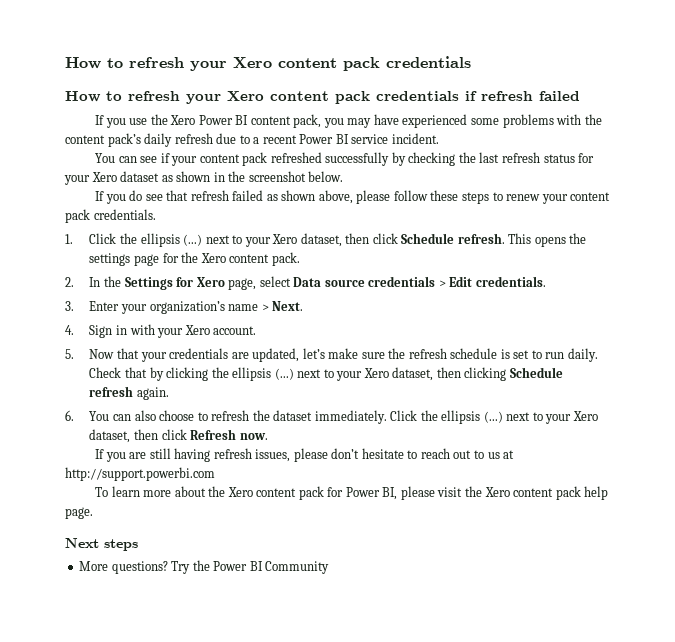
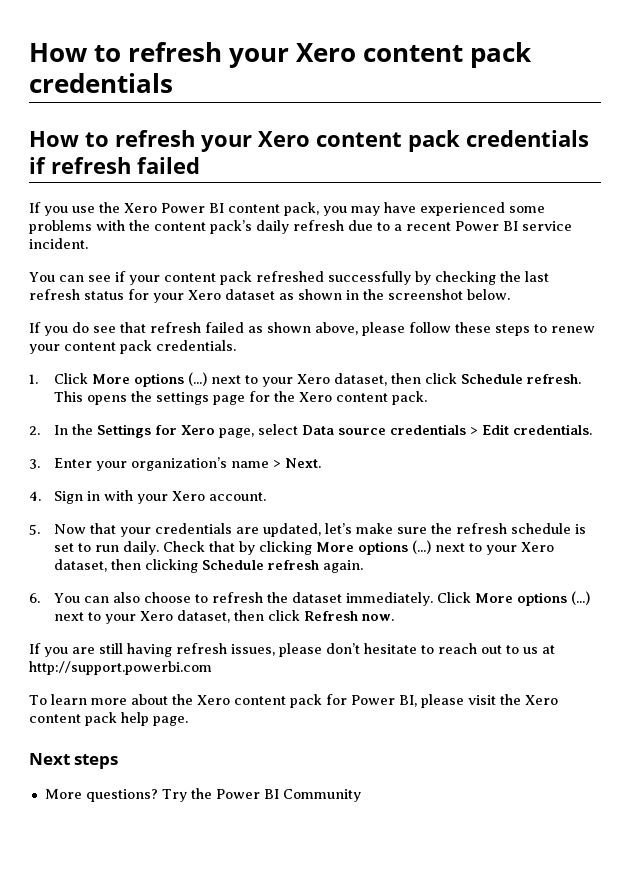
[119,233,180,247] the ellipsis -> [91,373,184,387] More options
[211,367,272,381] the ellipsis -> [315,541,408,555] More options
[420,410,481,424] the ellipsis -> [474,592,567,606] More options

